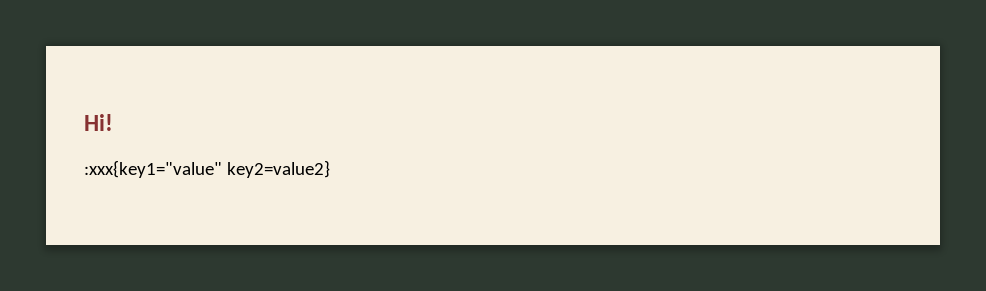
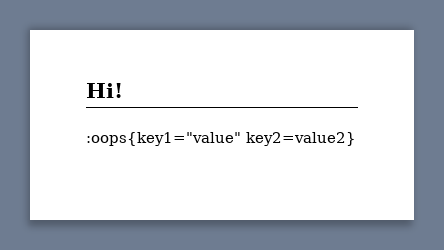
[84,160,222,178] :xxx{key1="value" -> [86,132,241,146] :oops{key1="value"

